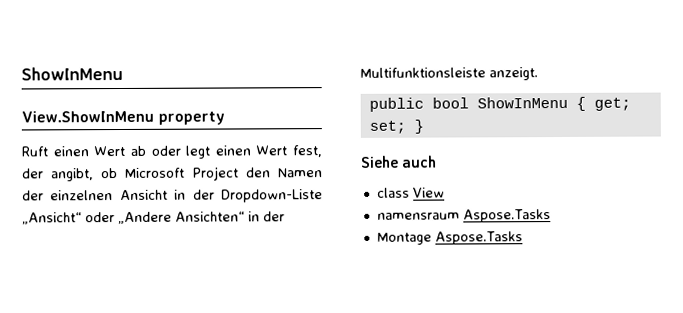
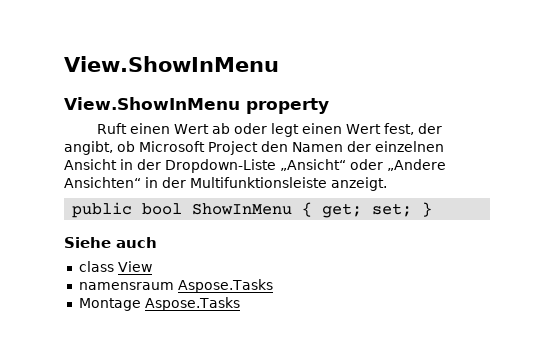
[21,66,123,81] ShowInMenu -> [64,56,279,72] View.ShowInMenu

